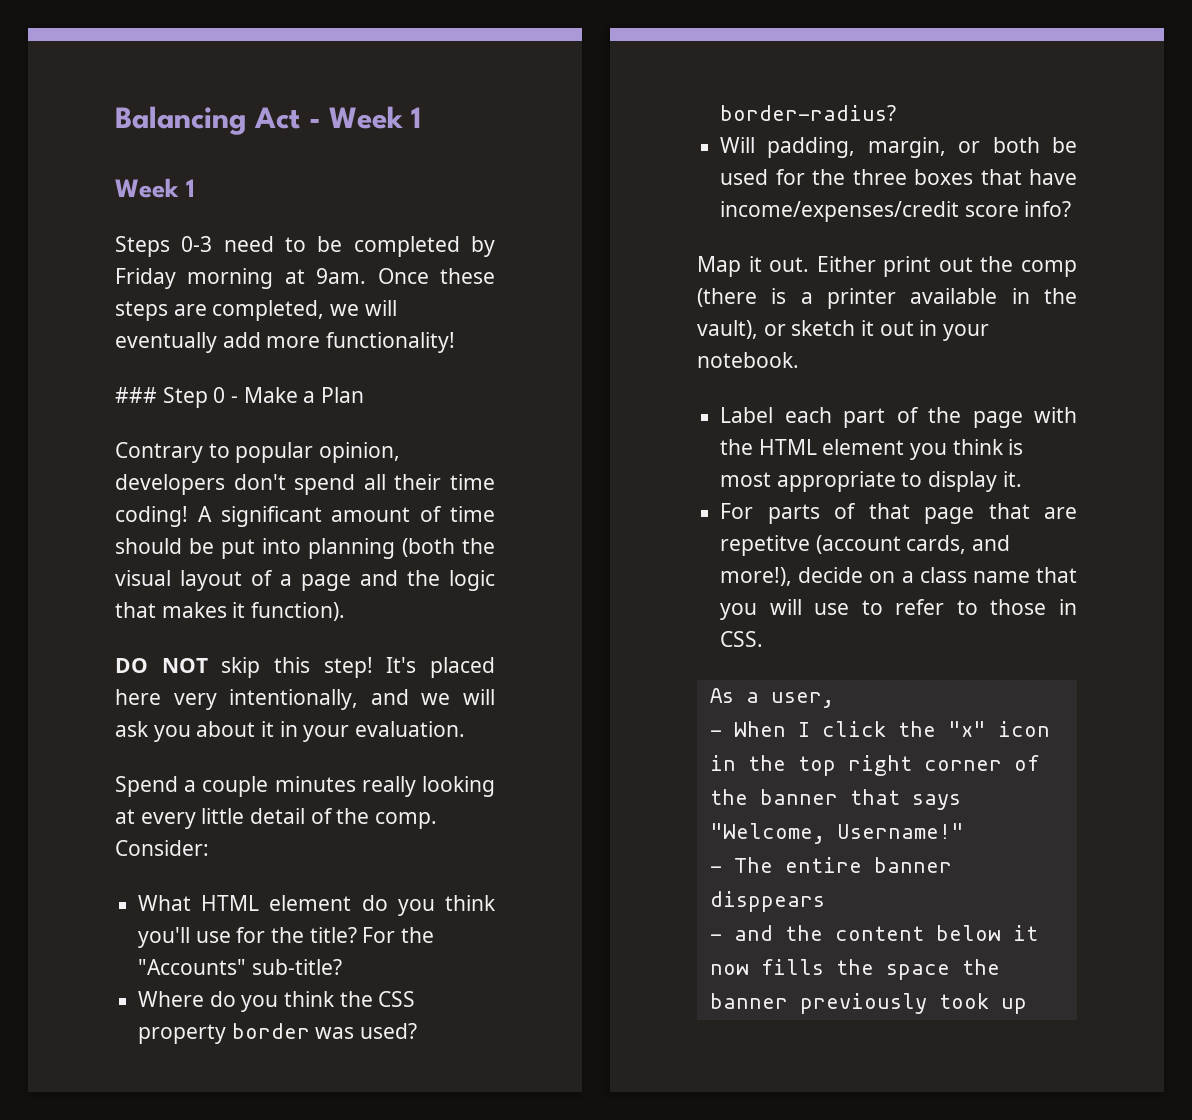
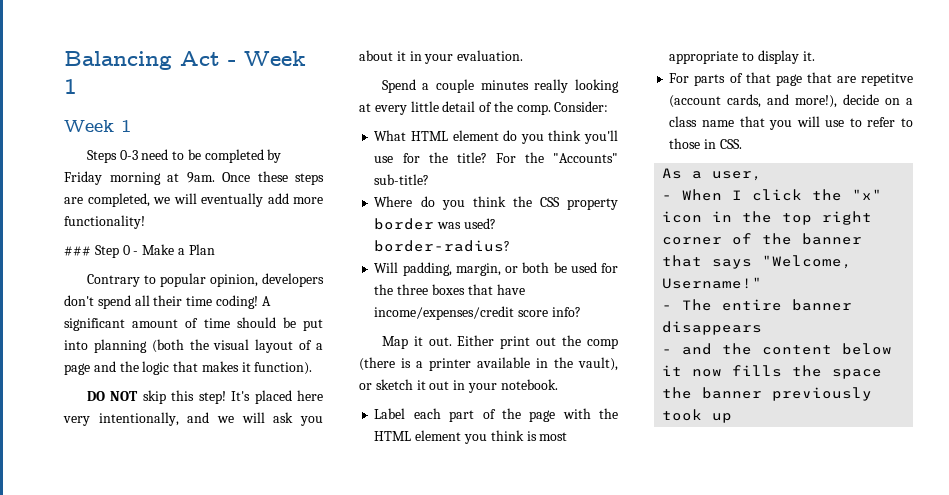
[709,891,825,912] disppears -> [662,321,763,335] disappears

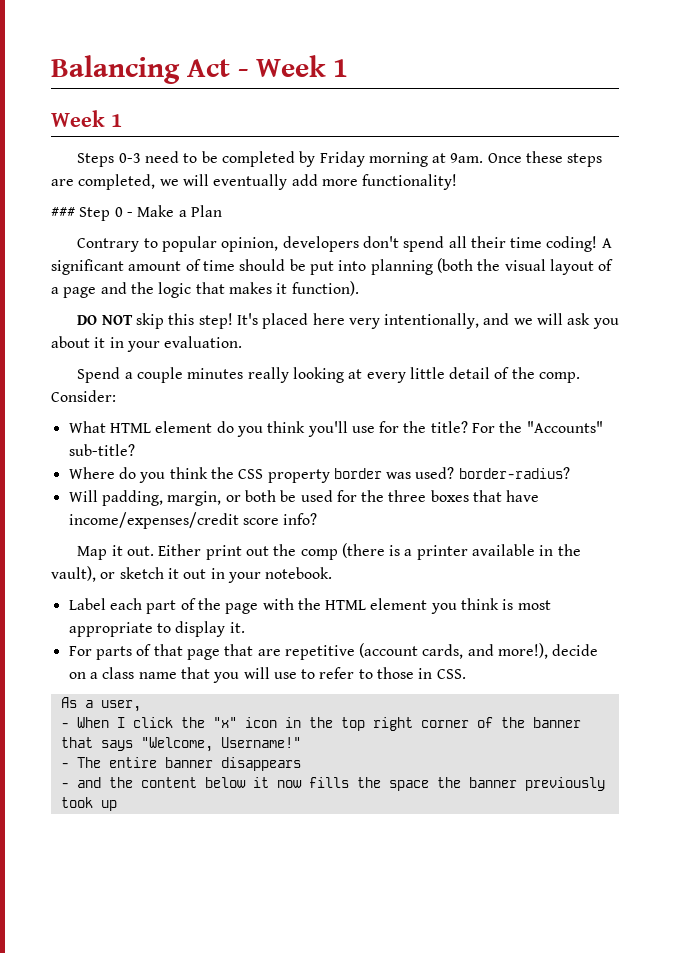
[861,73,913,86] repetitve -> [284,645,355,660] repetitive

